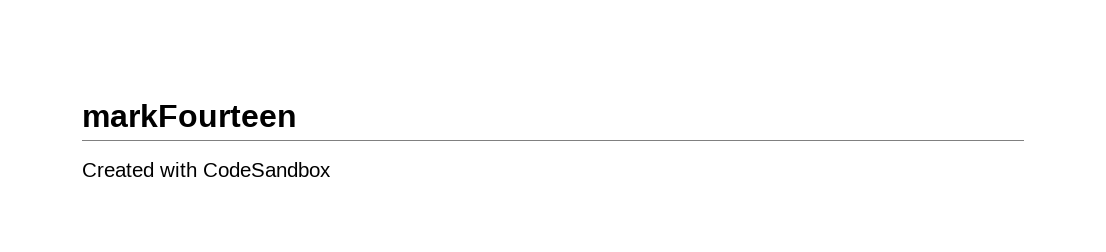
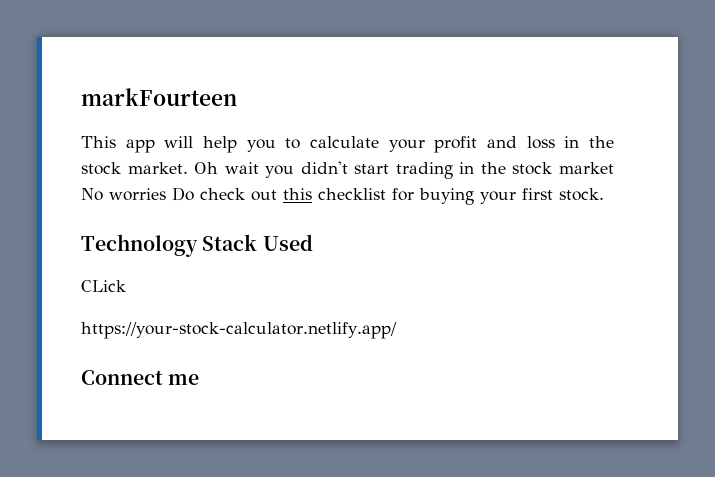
[82,162,331,177] Created with CodeSandbox -> [81,136,615,153] [81,161,614,179] [81,187,604,205] [81,234,313,257] [81,280,126,292] [81,322,397,339] [81,370,200,385] This app will help you to calculate your profit and loss in the stock market. Oh wait you didn't start trading in the stock market No worries Do check out this checklist for buying your first stock. // Technology Stack Used // CLick // https://your-stock-calculator.netlify.app/ // Connect me

